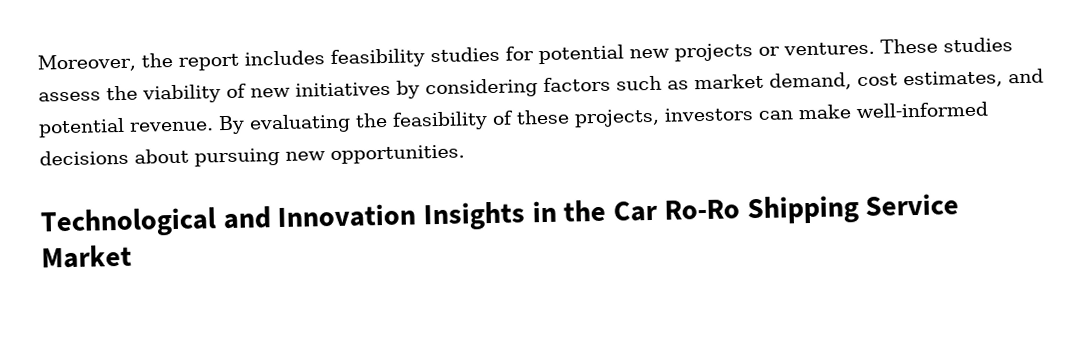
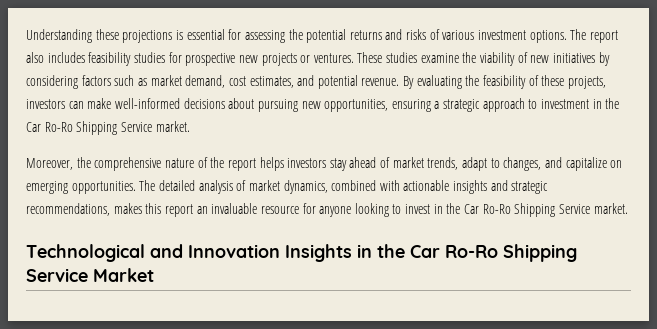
[37,52,239,73] Moreover, the report -> [26,29,618,43] [26,52,44,63] Understanding these projections is essential for assessing the potential returns and risks of various investment options. The report also
[537,44,624,65] potential -> [185,53,236,66] prospective
[38,91,101,102] assess -> [420,53,459,63] examine
[330,144,465,165] opportunities. -> [324,98,620,112] [26,121,190,135] [26,157,623,171] [26,180,549,194] [26,203,628,217] opportunities, ensuring a strategic approach to investment in the Car Ro-Ro Shipping Service market. // Moreover, the comprehensive nature of the report helps investors stay ahead of market trends, adapt to changes, and capitalize on emerging opportunities. The detailed analysis of market dynamics, combined with actionable insights and strategic recommendations, makes this report an invaluable resource for anyone looking to invest in the Car Ro-Ro Shipping Service market.

